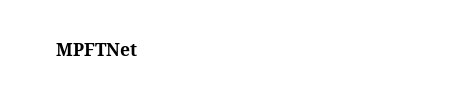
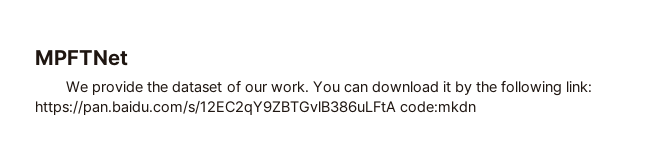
(137, 49) none -> [66,80,593,96] [35,100,477,115] // We provide the dataset of our work. You can download it by the following link: https://pan.baidu.com/s/12EC2qY9ZBTGvlB386uLFtA code:mkdn

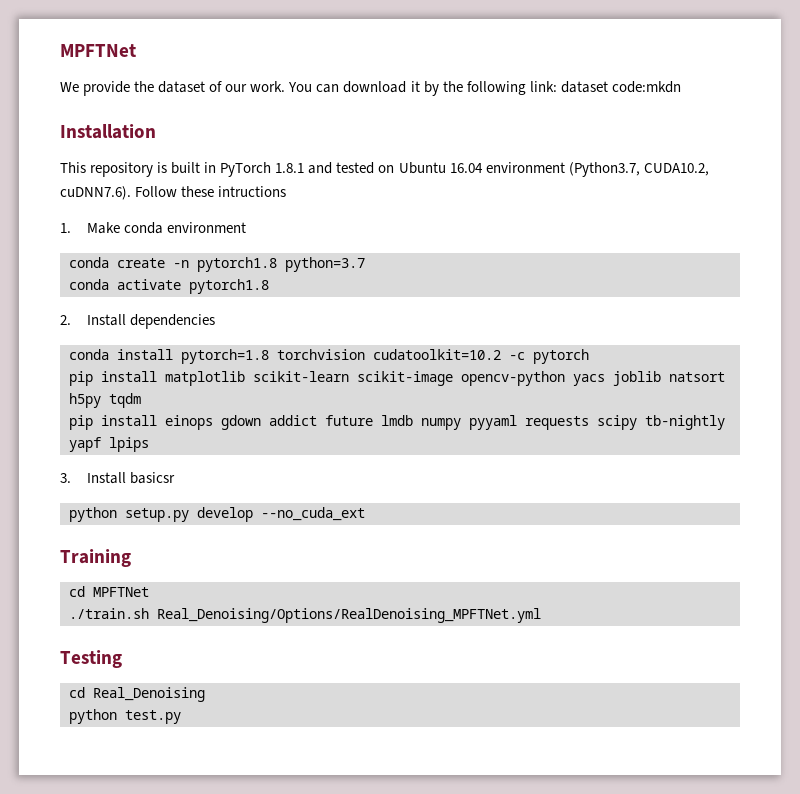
[35,100,396,115] https://pan.baidu.com/s/12EC2qY9ZBTGvlB386uLFtA -> [560,81,608,93] dataset
(477, 107) none -> [60,124,156,139] [60,162,709,177] [60,186,287,200] [60,222,246,234] [69,257,365,272] [69,279,269,294] [60,314,215,329] [69,349,589,364] [69,371,725,386] [69,393,141,408] [69,415,725,430] [69,437,149,452] [60,472,175,484] [69,507,365,522] [60,549,131,567] [69,586,149,597] [69,608,541,623] [60,650,122,668] [69,687,205,702] [69,709,181,724] // Installation // This repository is built in PyTorch 1.8.1 and tested on Ubuntu 16.04 environment (Python3.7, CUDA10.2, cuDNN7.6). Follow these intructions // 1. Make conda environment // conda create -n pytorch1.8 python=3.7 // conda activate pytorch1.8 // 2. Install dependencies // conda install pytorch=1.8 torchvision cudatoolkit=10.2 -c pytorch // pip install matplotlib scikit-learn scikit-image opencv-python yacs joblib natsort h5py tqdm // pip install einops gdown addict future lmdb numpy pyyaml requests scipy tb-nightly yapf lpips // 3. Install basicsr // python setup.py develop --no_cuda_ext // Training // cd MPFTNet // ./train.sh Real_Denoising/Options/RealDenoising_MPFTNet.yml // Testing // cd Real_Denoising // python test.py

